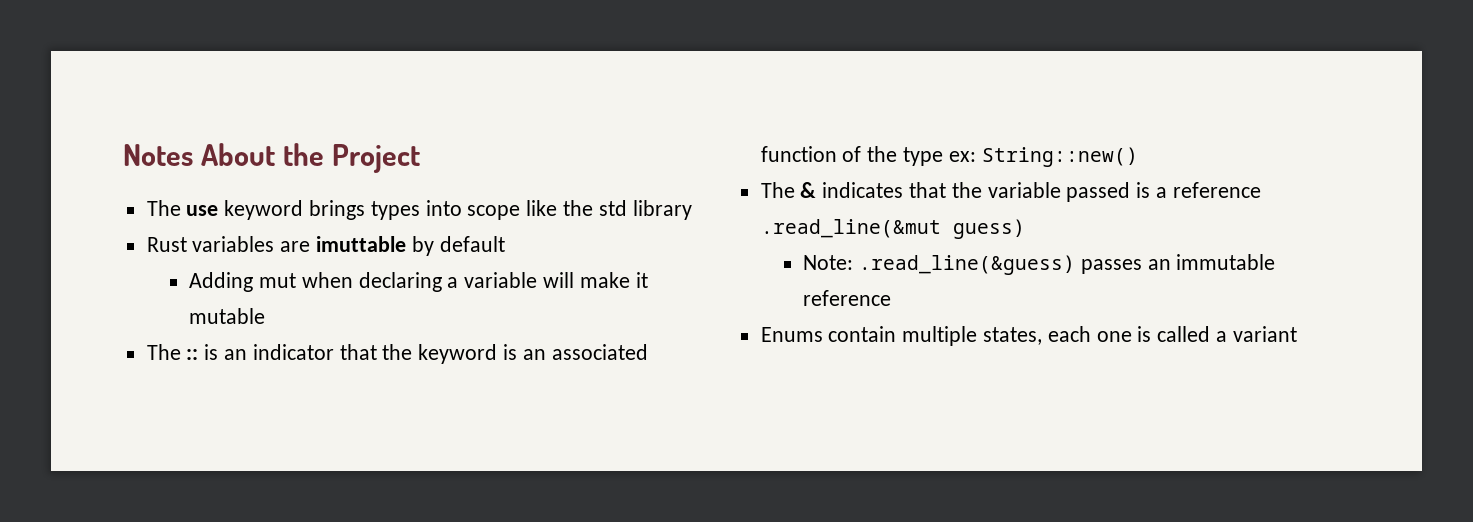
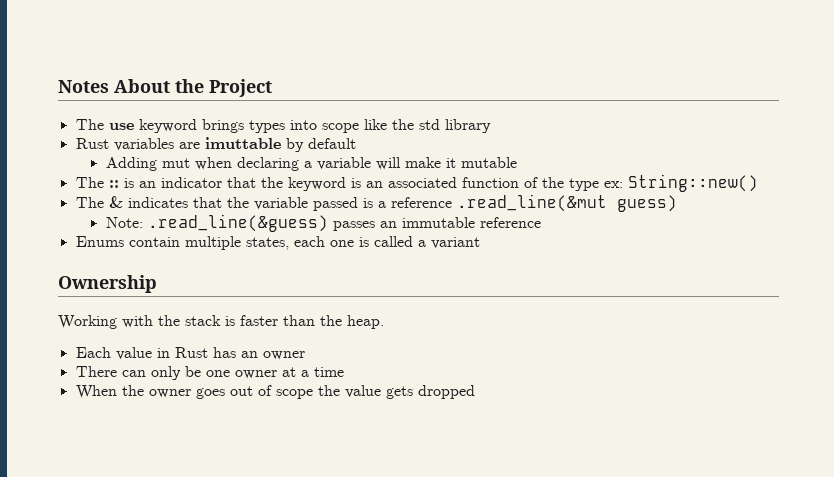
(1297, 334) none -> [58,275,157,293] [58,315,384,329] [75,347,305,360] [75,366,344,380] [75,385,475,399] // Ownership // Working with the stack is faster than the heap. // Each value in Rust has an owner // There can only be one owner at a time // When the owner goes out of scope the value gets dropped

